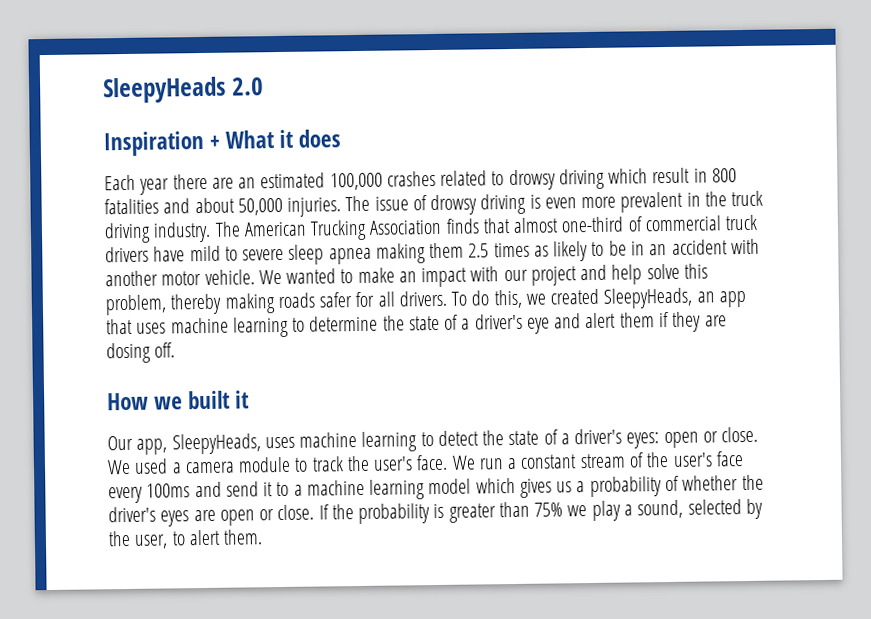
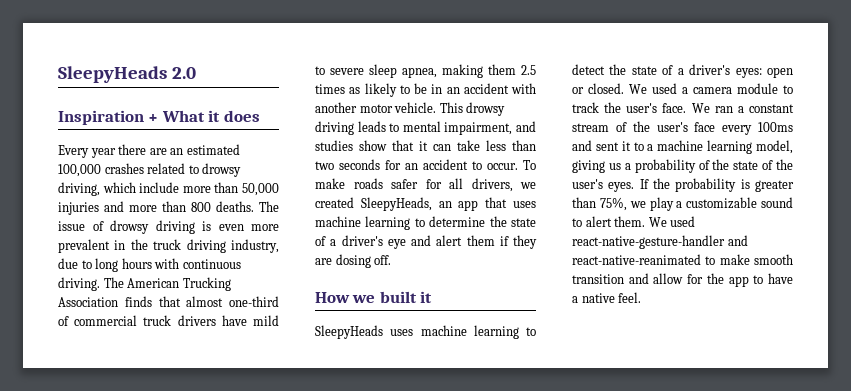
[104,174,136,191] Each -> [58,145,89,158] Every
[558,167,737,190] [104,197,342,217] driving which result in 800 fatalities and about 50,000 injuries. -> [58,182,279,196] [58,201,254,215] driving, which include more than 50,000 injuries and more than 800 deaths.
[153,221,212,243] industry. -> [231,239,279,253] [58,258,241,272] [58,277,100,291] industry, due to long hours with continuous driving.
[328,247,372,265] apnea -> [402,67,437,78] apnea,
[258,263,708,288] [105,289,522,316] We wanted to make an impact with our project and help solve this problem, thereby making roads safer for all drivers. To do this, -> [439,102,506,116] [315,121,536,135] [315,140,536,151] [315,159,536,170] [315,178,513,192] This drowsy driving leads to mental impairment, and studies show that it can take less than two seconds for an accident to occur. To make roads safer for all drivers,
[107,433,261,455] Our app, SleepyHeads, -> [315,325,383,339] SleepyHeads
[721,426,759,443] close. -> [588,83,624,94] closed.
[478,458,504,470] run -> [714,106,733,113] ran
[225,481,259,497] send -> [595,142,619,151] sent
[428,477,552,498] model which gives -> [756,140,793,154] [572,160,605,173] model, giving
[682,474,764,491] [108,504,315,527] whether the driver's eyes are open or close. -> [712,159,793,170] [572,179,635,192] the state of the user's eyes.
[534,502,564,517] 75% -> [599,197,627,211] 75%,
[637,498,763,520] [108,529,264,549] sound, selected by the user, to alert them. -> [686,197,793,209] [572,216,696,227] [572,235,748,249] [572,254,793,265] [572,273,793,287] [572,292,642,303] customizable sound to alert them. We used react-native-gesture-handler and react-native-reanimated to make smooth transition and allow for the app to have a native feel.

